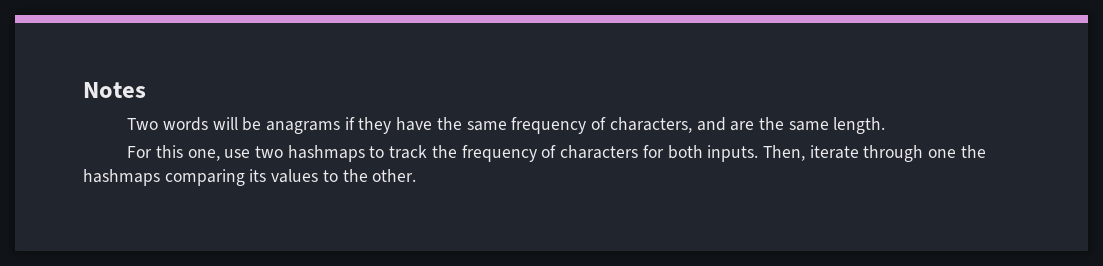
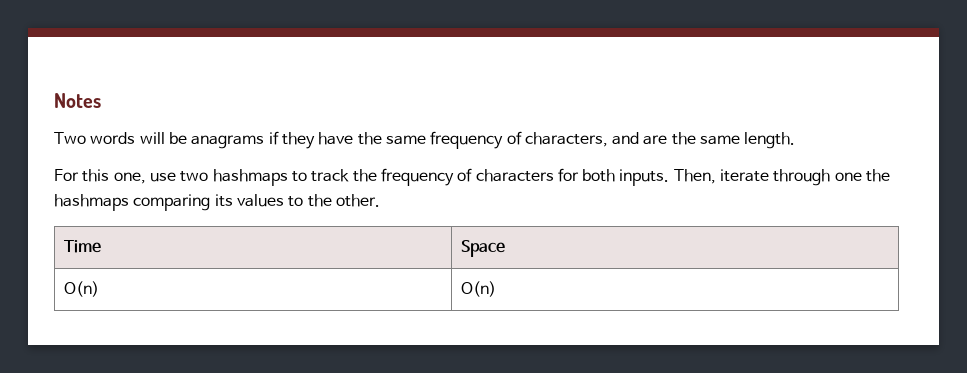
(417, 175) none -> [63,240,101,253] [460,240,505,257] [63,281,99,297] [460,281,496,297] // Time | Space // O(n) | O(n)

